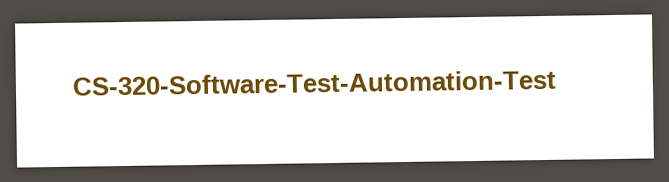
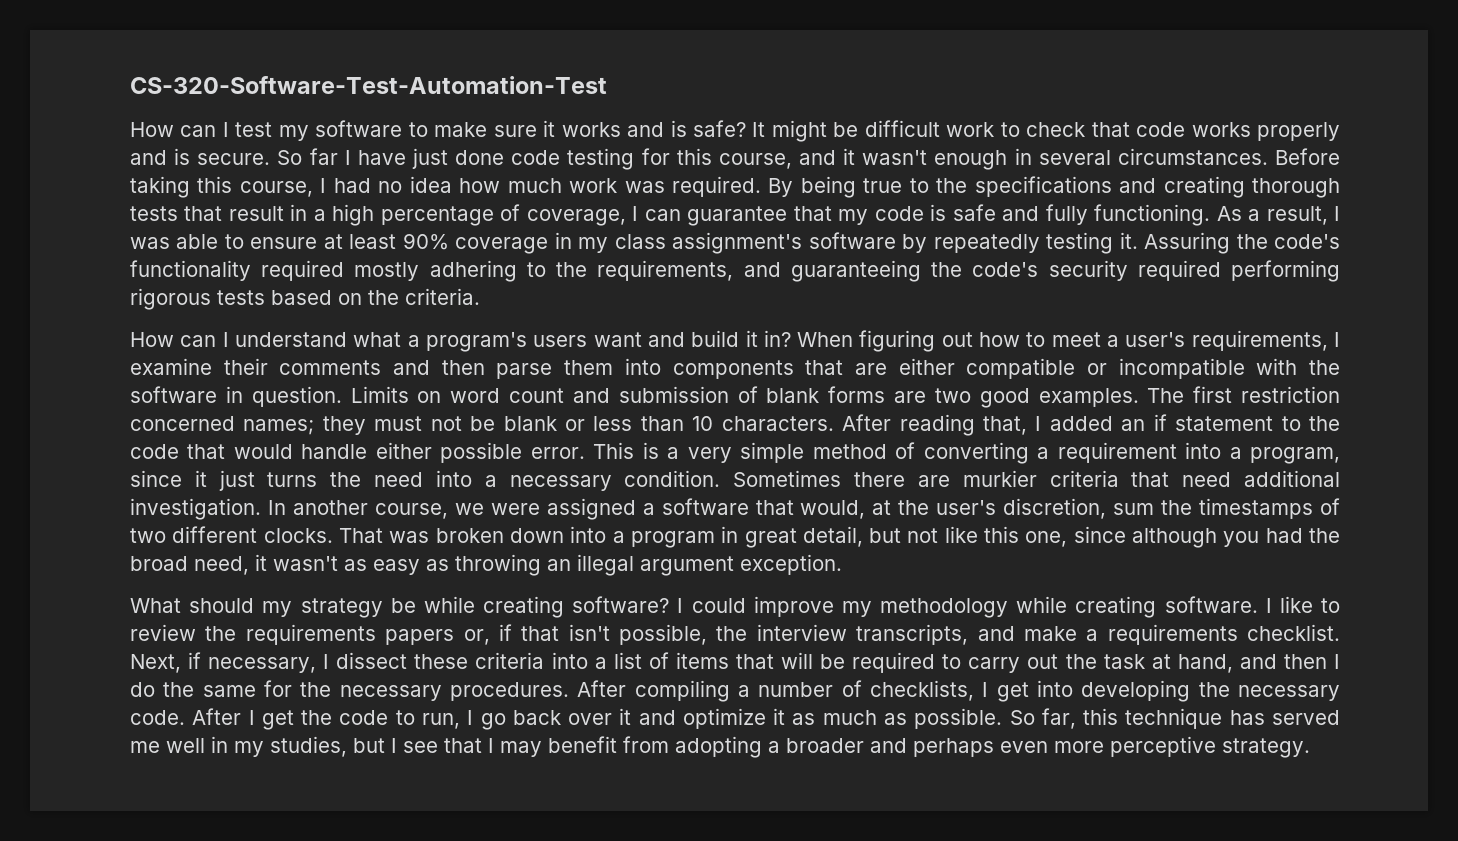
(556, 82) none -> [130,120,1340,142] [130,148,1340,170] [130,176,1341,198] [130,204,1341,226] [130,232,1340,254] [130,260,1341,282] [130,288,480,310] [130,330,1341,352] [130,358,1340,379] [130,386,1340,408] [130,414,1340,436] [130,442,1340,464] [130,470,1340,491] [130,498,1340,520] [130,526,1341,548] [130,554,842,576] [130,596,1340,618] [130,624,1340,645] [130,652,1340,673] [130,680,1340,702] [130,708,1340,730] [130,736,1310,758] // How can I test my software to make sure it works and is safe? It might be difficult work to check that code works properly and is secure. So far I have just done code testing for this course, and it wasn't enough in several circumstances. Before taking this course, I had no idea how much work was required. By being true to the specifications and creating thorough tests that result in a high percentage of coverage, I can guarantee that my code is safe and fully functioning. As a result, I was able to ensure at least 90% coverage in my class assignment's software by repeatedly testing it. Assuring the code's functionality required mostly adhering to the requirements, and guaranteeing the code's security required performing rigorous tests based on the criteria. // How can I understand what a program's users want and build it in? When figuring out how to meet a user's requirements, I examine their comments and then parse them into components that are either compatible or incompatible with the software in question. Limits on word count and submission of blank forms are two good examples. The first restriction concerned names; they must not be blank or less than 10 characters. After reading that, I added an if statement to the code that would handle either possible error. This is a very simple method of converting a requirement into a program, since it just turns the need into a necessary condition. Sometimes there are murkier criteria that need additional investigation. In another course, we were assigned a software that would, at the user's discretion, sum the timestamps of two different clocks. That was broken down into a program in great detail, but not like this one, since although you had the broad need, it wasn't as easy as throwing an illegal argument exception. // What should my strategy be while creating software? I could improve my methodology while creating software. I like to review the requirements papers or, if that isn't possible, the interview transcripts, and make a requirements checklist. Next, if necessary, I dissect these criteria into a list of items that will be required to carry out the task at hand, and then I do the same for the necessary procedures. After compiling a number of checklists, I get into developing the necessary code. After I get the code to run, I go back over it and optimize it as much as possible. So far, this technique has served me well in my studies, but I see that I may benefit from adopting a broader and perhaps even more perceptive strategy.

